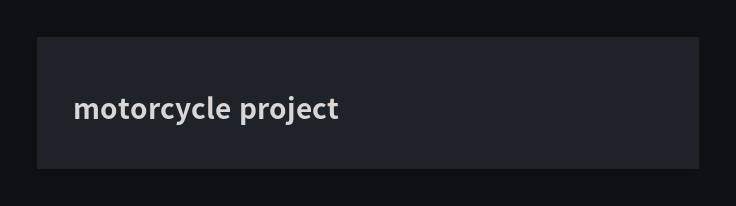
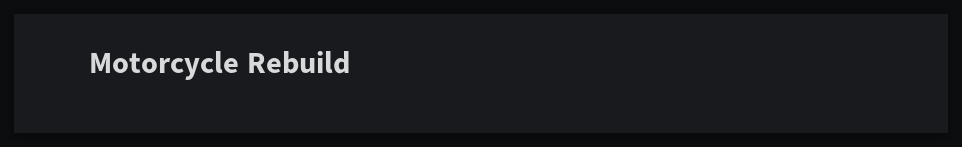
[73,96,339,125] motorcycle project -> [89,51,351,80] Motorcycle Rebuild

